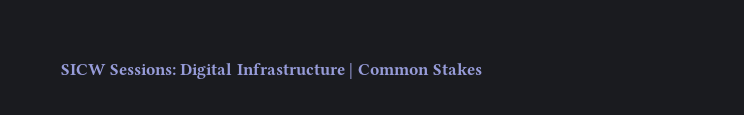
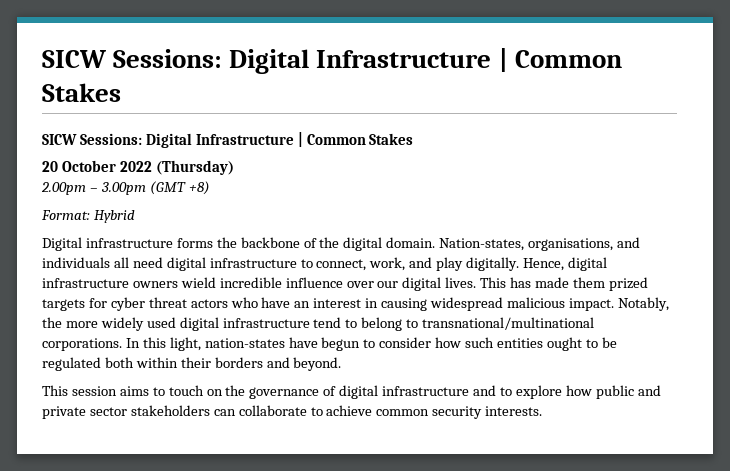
[61,63,482,79] SICW Sessions: Digital Infrastructure | Common Stakes -> [42,48,622,74] [42,83,121,102] [42,132,414,148] [42,160,234,175] [41,181,210,195] [41,210,135,223] [42,237,641,251] [42,257,607,271] [42,277,648,291] [42,297,669,311] [42,317,595,331] [42,337,617,351] [42,357,342,371] [42,385,661,399] [42,405,543,419] SICW Sessions: Digital Infrastructure | Common Stakes // SICW Sessions: Digital Infrastructure | Common Stakes // 20 October 2022 (Thursday) // 2.00pm – 3.00pm (GMT +8) // Format: Hybrid // Digital infrastructure forms the backbone of the digital domain. Nation-states, organisations, and individuals all need digital infrastructure to connect, work, and play digitally. Hence, digital infrastructure owners wield incredible influence over our digital lives. This has made them prized targets for cyber threat actors who have an interest in causing widespread malicious impact. Notably, the more widely used digital infrastructure tend to belong to transnational/multinational corporations. In this light, nation-states have begun to consider how such entities ought to be regulated both within their borders and beyond. // This session aims to touch on the governance of digital infrastructure and to explore how public and private sector stakeholders can collaborate to achieve common security interests.

